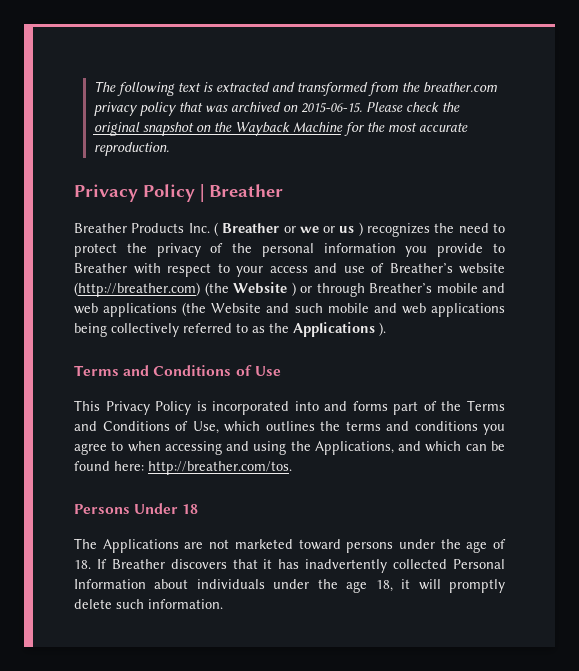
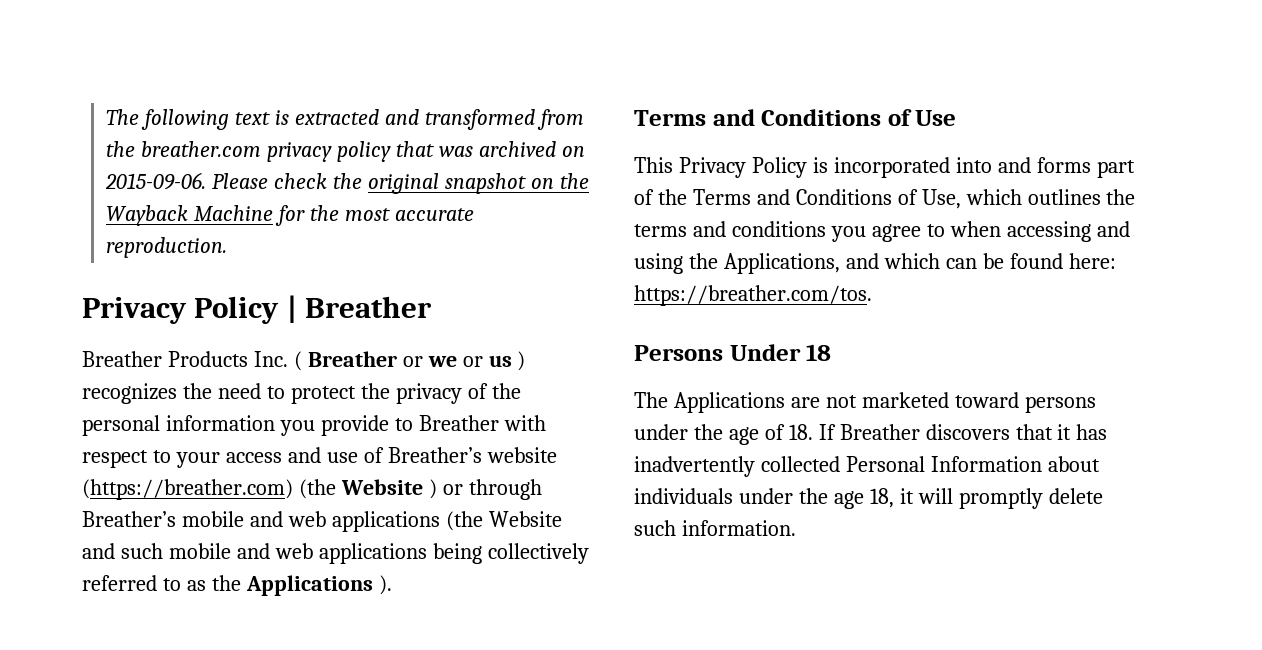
[300,103,362,113] 2015-06-15. -> [105,172,207,190] 2015-09-06.
[74,282,200,297] (http://breather.com) -> [82,479,293,500] (https://breather.com)
[148,461,292,475] http://breather.com/tos. -> [634,285,872,306] https://breather.com/tos.

